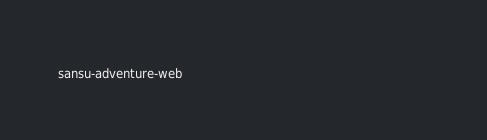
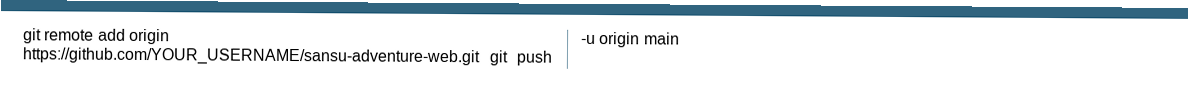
[58,68,182,79] sansu-adventure-web -> [23,28,170,45] [22,47,552,67] [581,32,680,48] git remote add origin https://github.com/YOUR_USERNAME/sansu-adventure-web.git git push -u origin main

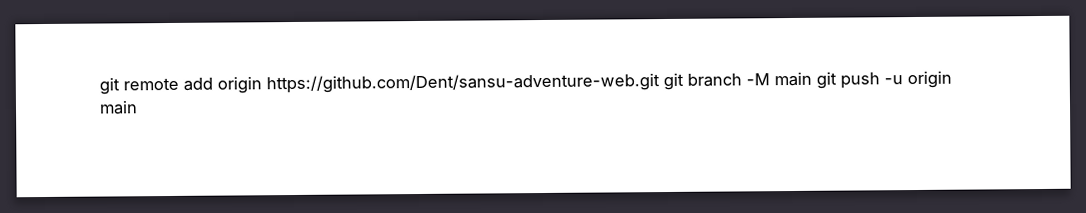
[22,47,480,67] https://github.com/YOUR_USERNAME/sansu-adventure-web.git -> [266,71,812,94] https://github.com/Dent/sansu-adventure-web.git git branch -M main

